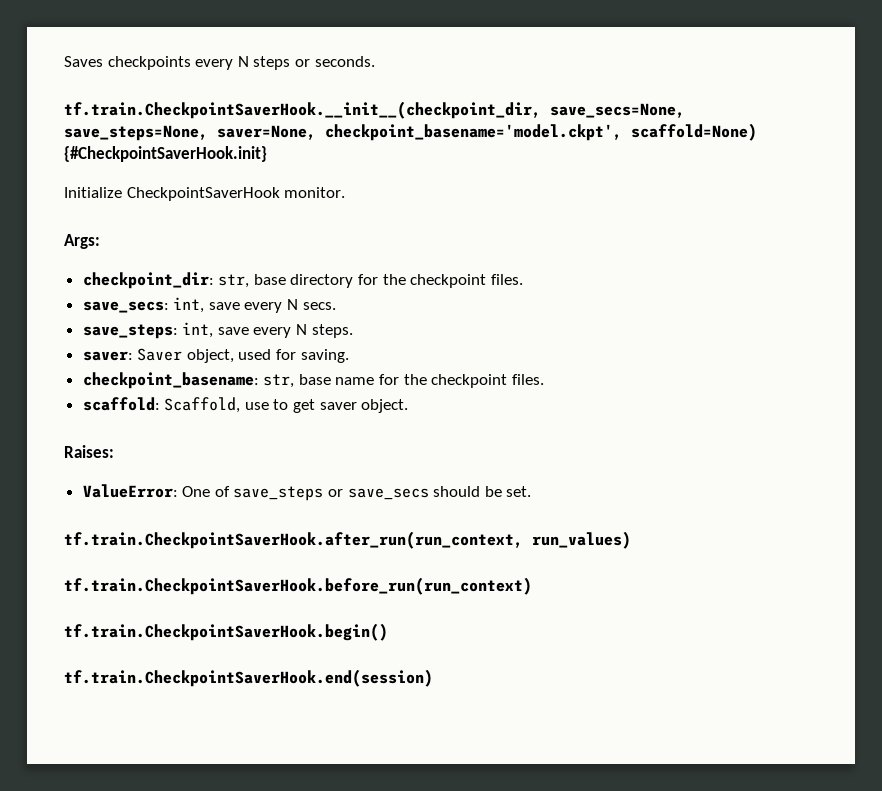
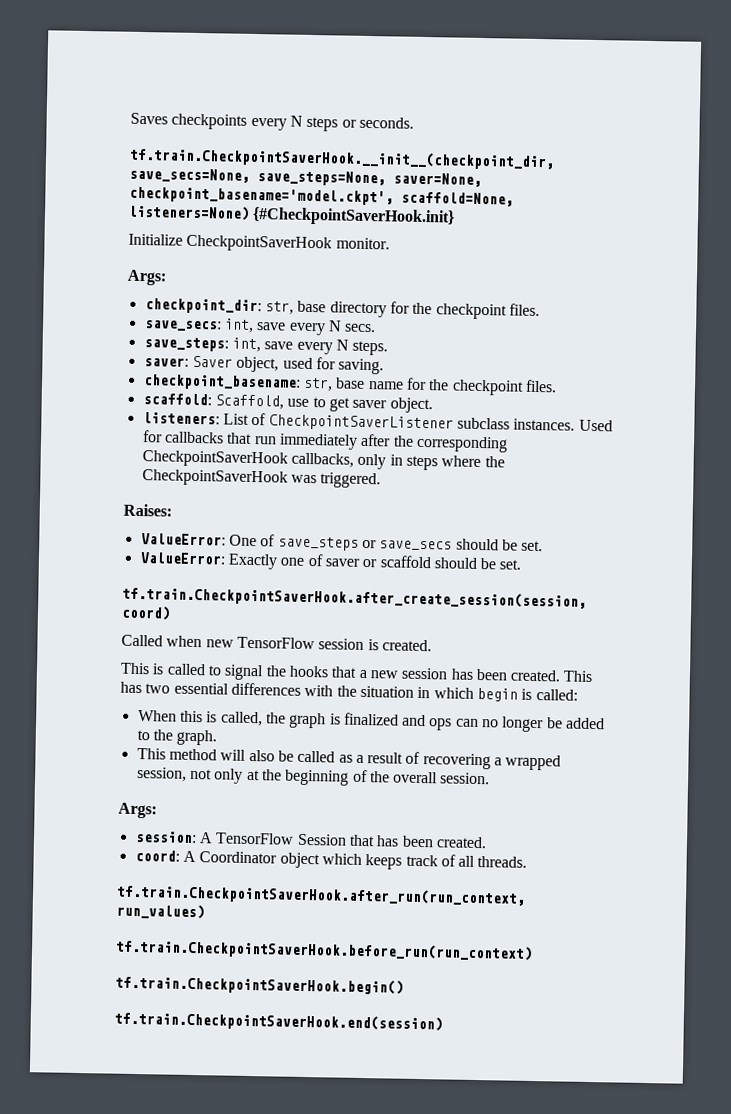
[631,123,757,141] scaffold=None) -> [401,191,514,207] [128,204,250,221] scaffold=None, listeners=None)
(409, 406) none -> [142,412,613,432] [141,430,508,453] [141,450,505,471] [141,469,382,489] // listeners: List of CheckpointSaverListener subclass instances. Used for callbacks that run immediately after the corresponding CheckpointSaverHook callbacks, only in steps where the CheckpointSaverHook was triggered.
(532, 491) none -> [139,552,522,570] [122,586,587,610] [121,605,171,621] [121,634,432,652] [120,662,594,683] [120,681,578,702] [137,710,606,733] [136,729,218,746] [136,747,562,771] [136,766,491,786] [118,802,157,819] [134,830,487,849] [134,849,528,870] // ValueError: Exactly one of saver or scaffold should be set. // tf.train.CheckpointSaverHook.after_create_session(session, coord) // Called when new TensorFlow session is created. // This is called to signal the hooks that a new session has been created. This has two essential differences with the situation in which begin is called: // When this is called, the graph is finalized and ops can no longer be added to the graph. // This method will also be called as a result of recovering a wrapped session, not only at the beginning of the overall session. // Args: // session: A TensorFlow Session that has been created. // coord: A Coordinator object which keeps track of all threads.

